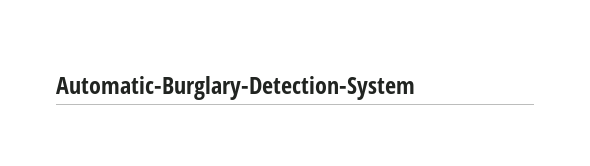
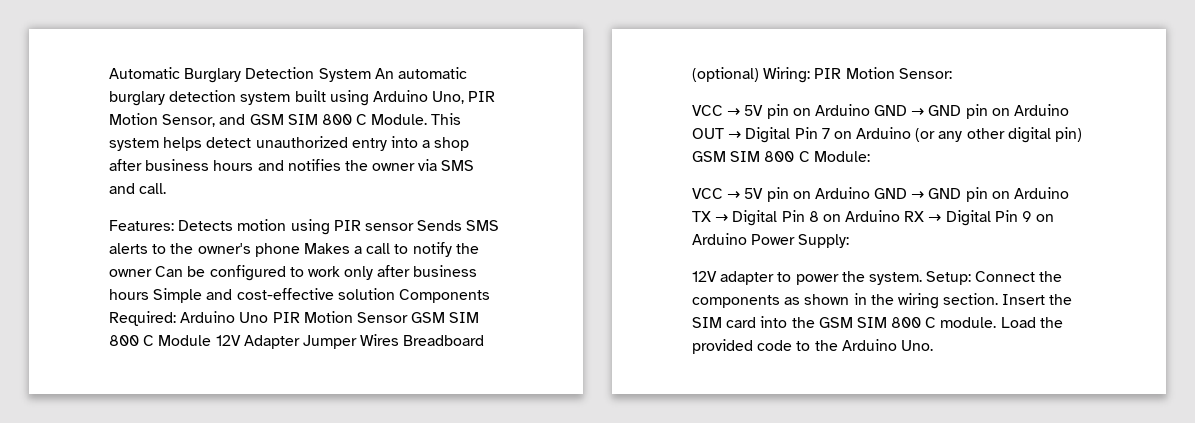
[56,76,415,100] Automatic-Burglary-Detection-System -> [109,67,467,83] [109,90,496,106] [109,113,462,127] [109,136,470,151] [109,159,475,171] [109,183,167,194] [109,219,500,235] [109,242,479,257] [109,265,478,281] [109,288,490,303] [109,311,480,326] [109,334,485,349] [692,67,952,83] [692,104,1070,119] [692,127,1083,143] [692,151,870,162] [692,187,1070,202] [692,210,1055,226] [692,233,850,248] [692,271,1063,285] [692,293,1073,309] [692,316,1063,328] [692,339,933,354] Automatic Burglary Detection System An automatic burglary detection system built using Arduino Uno, PIR Motion Sensor, and GSM SIM 800 C Module. This system helps detect unauthorized entry into a shop after business hours and notifies the owner via SMS and call. // Features: Detects motion using PIR sensor Sends SMS alerts to the owner's phone Makes a call to notify the owner Can be configured to work only after business hours Simple and cost-effective solution Components Required: Arduino Uno PIR Motion Sensor GSM SIM 800 C Module 12V Adapter Jumper Wires Breadboard (optional) Wiring: PIR Motion Sensor: // VCC → 5V pin on Arduino GND → GND pin on Arduino OUT → Digital Pin 7 on Arduino (or any other digital pin) GSM SIM 800 C Module: // VCC → 5V pin on Arduino GND → GND pin on Arduino TX → Digital Pin 8 on Arduino RX → Digital Pin 9 on Arduino Power Supply: // 12V adapter to power the system. Setup: Connect the components as shown in the wiring section. Insert the SIM card into the GSM SIM 800 C module. Load the provided code to the Arduino Uno.

